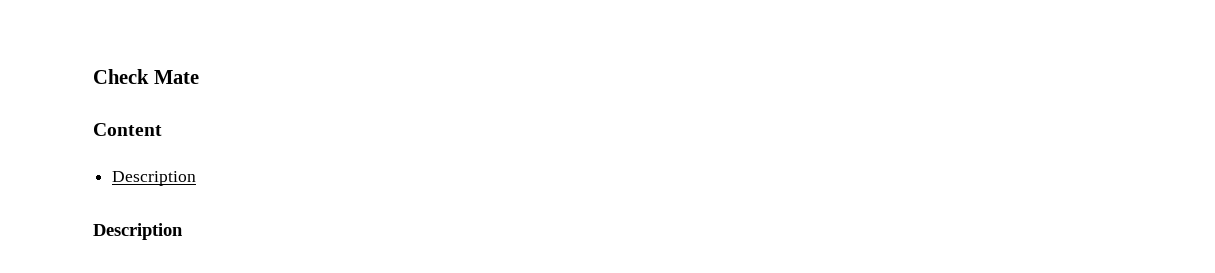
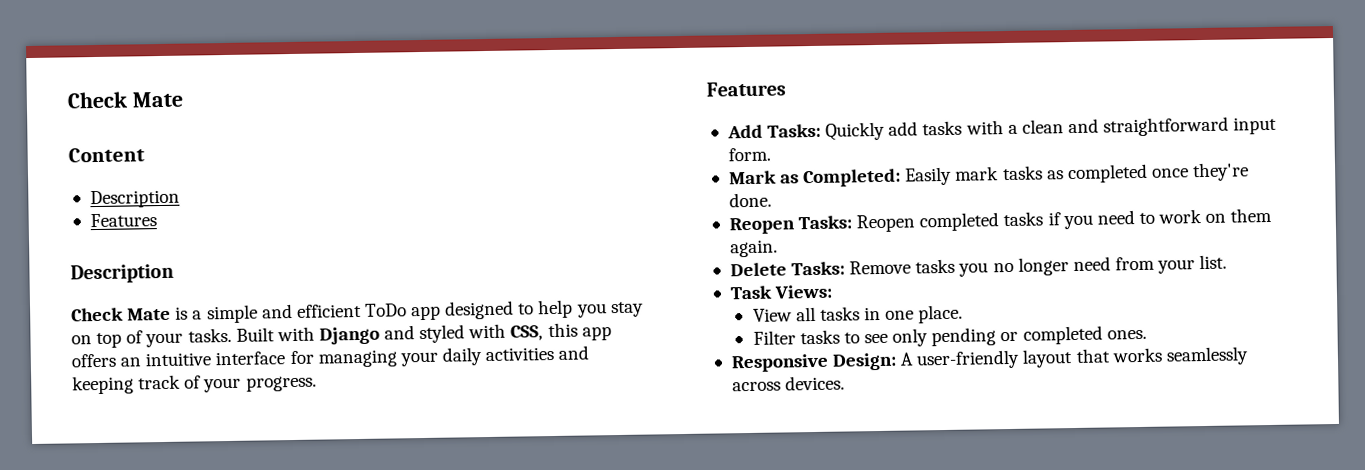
[93,223,183,240] // Description -> [89,213,157,228] [70,263,174,284] [71,299,644,324] [71,322,612,349] [71,345,590,368] [72,374,317,395] [706,81,786,97] [726,116,1278,141] [727,147,771,162] [728,162,1250,188] [728,192,772,208] [728,207,1273,235] [729,239,778,258] [729,254,1228,277] [729,284,833,300] [752,304,964,324] [752,325,1147,347] [730,346,1249,373] [731,375,846,392] // Features // Description // Check Mate is a simple and efficient ToDo app designed to help you stay on top of your tasks. Built with Django and styled with CSS, this app offers an intuitive interface for managing your daily activities and keeping track of your progress. // Features // Add Tasks: Quickly add tasks with a clean and straightforward input form. // Mark as Completed: Easily mark tasks as completed once they're done. // Reopen Tasks: Reopen completed tasks if you need to work on them again. // Delete Tasks: Remove tasks you no longer need from your list. // Task Views: // View all tasks in one place. // Filter tasks to see only pending or completed ones. // Responsive Design: A user-friendly layout that works seamlessly across devices.

